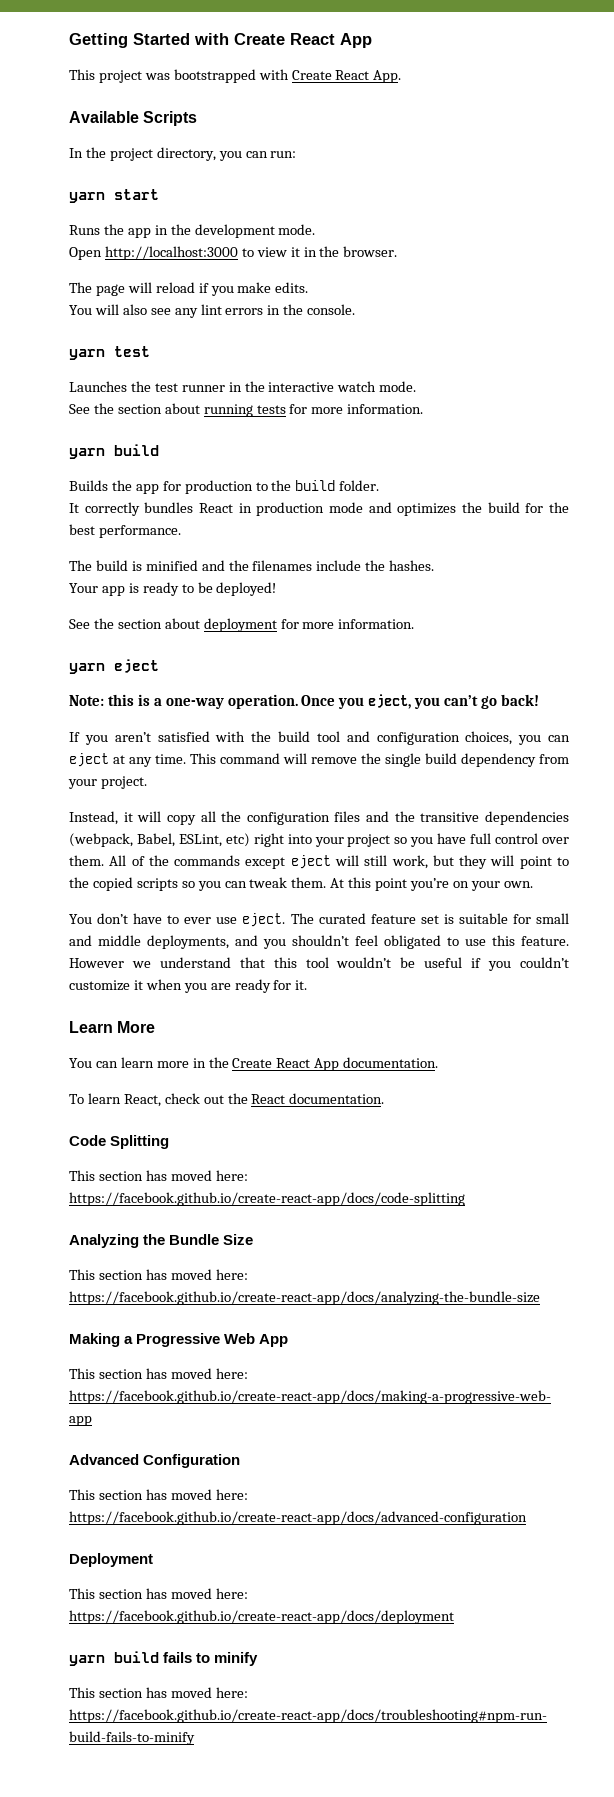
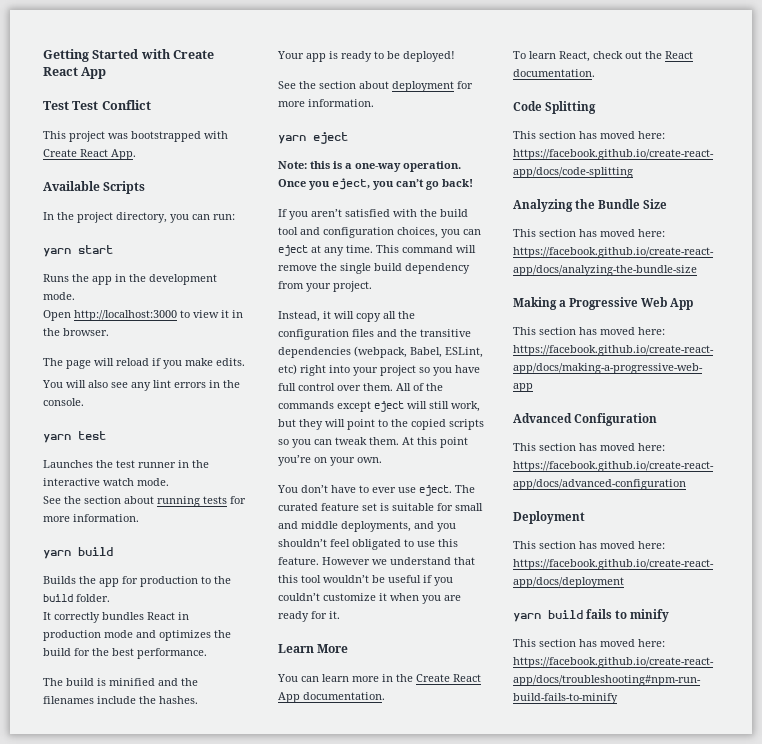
(372, 40) none -> [43,100,151,110] // Test Test Conflict

